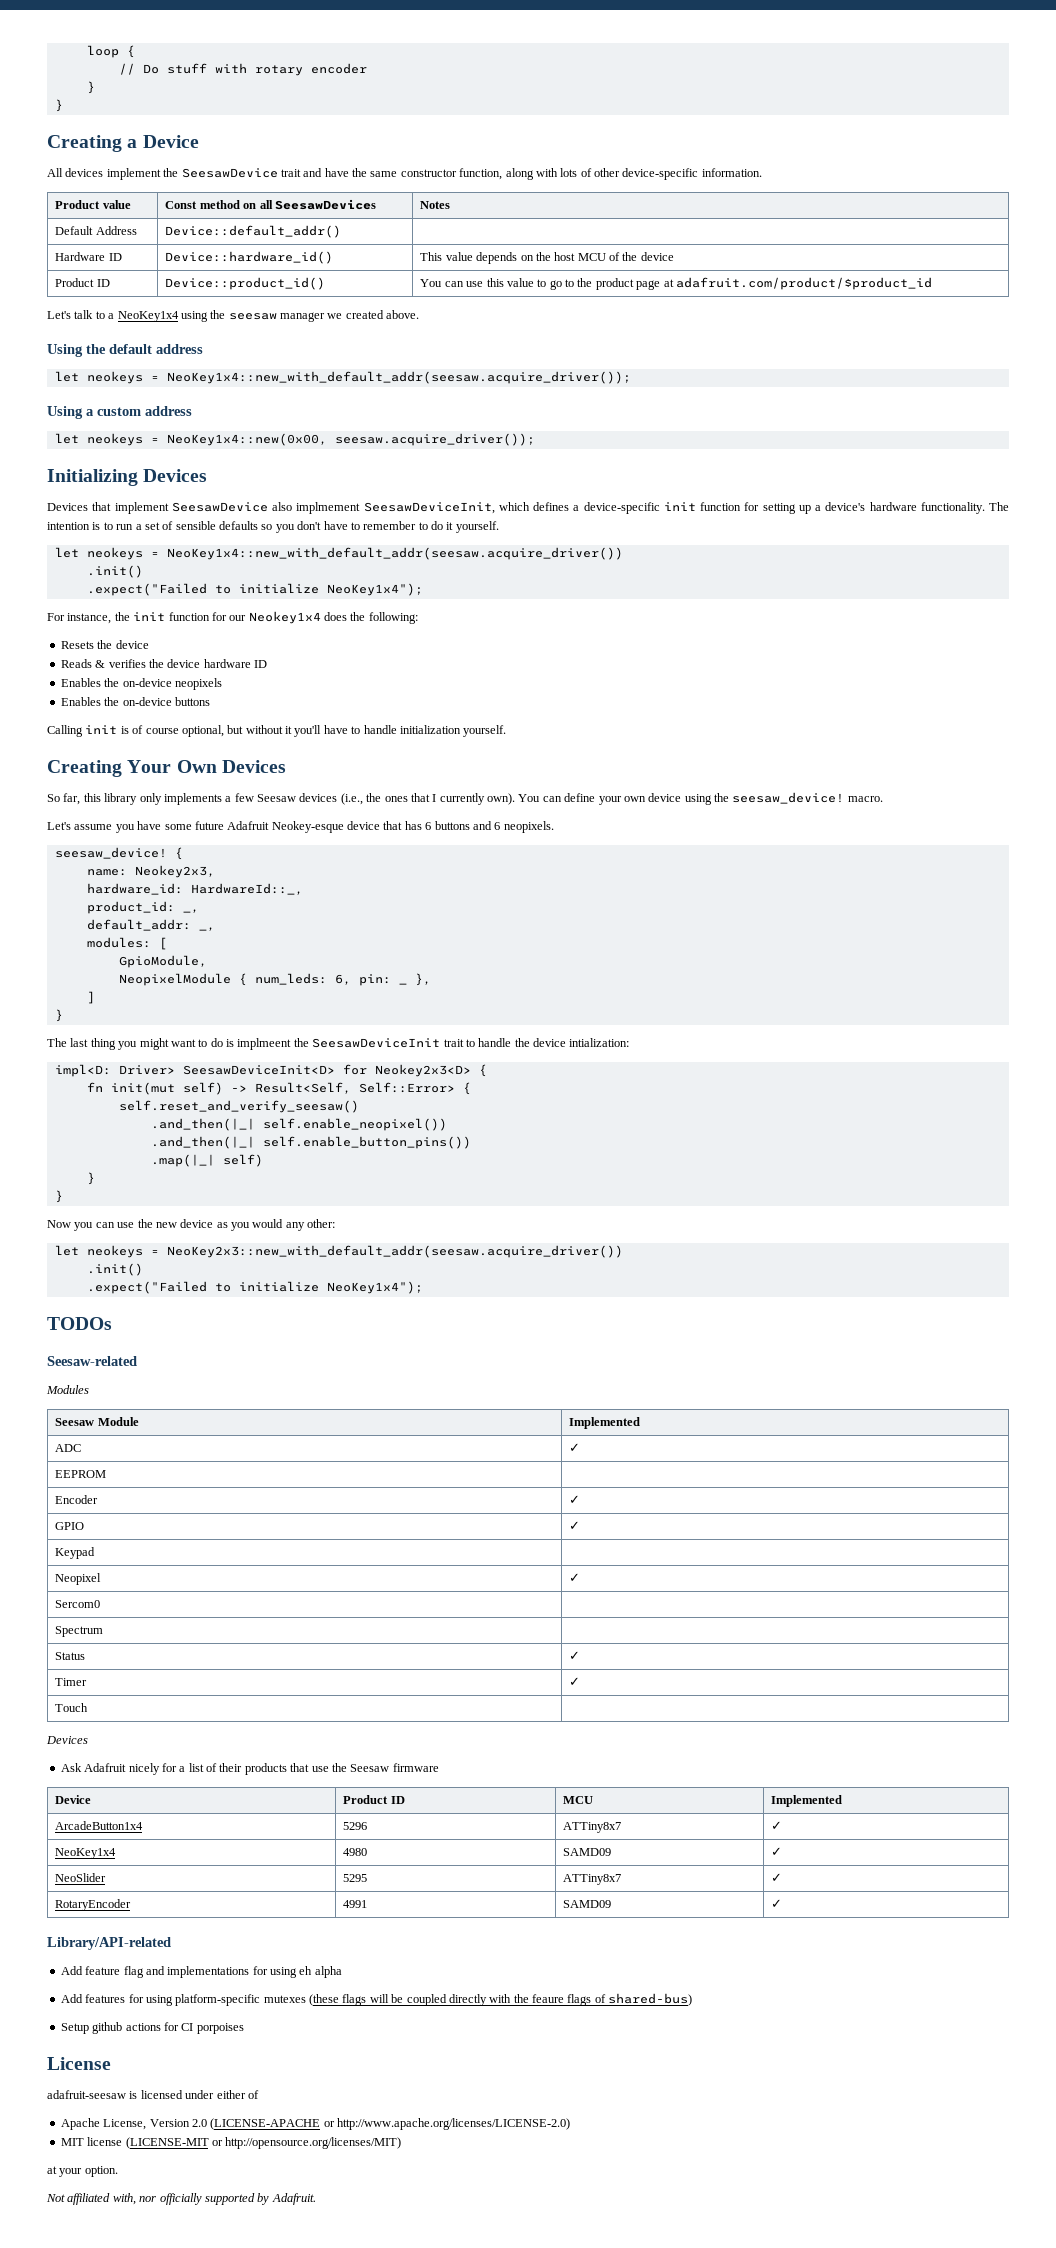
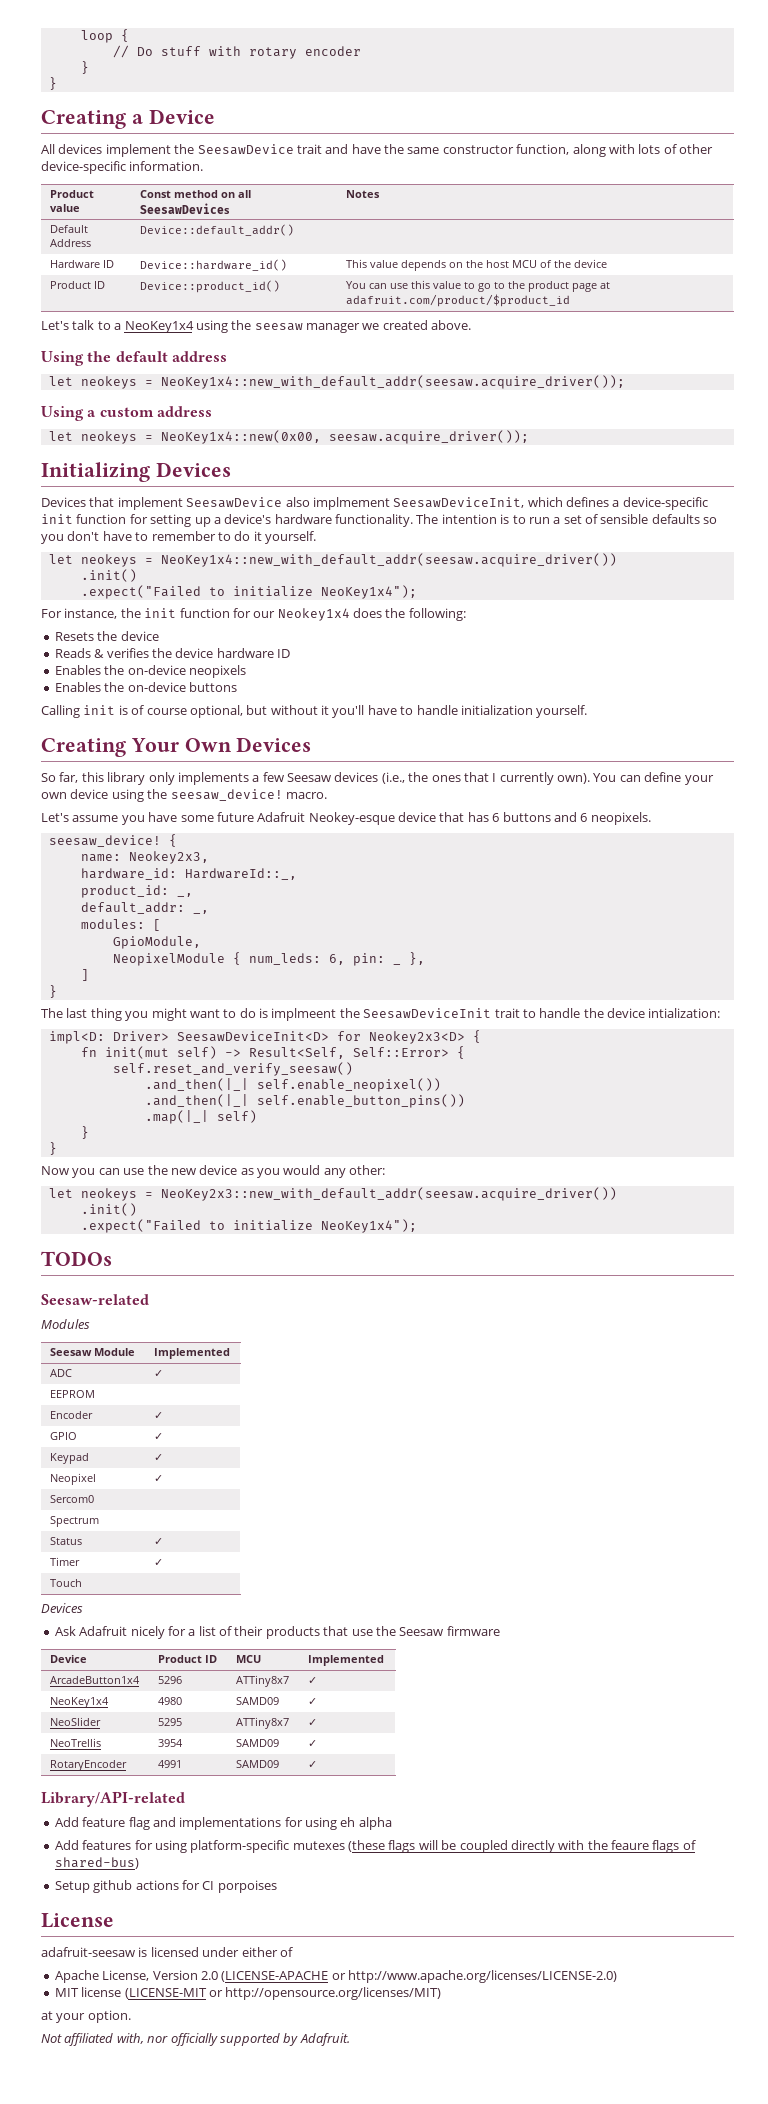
(96, 1553) none -> [154,1454,164,1461] ✓
(783, 1877) none -> [50,1738,102,1747] [158,1739,184,1747] [236,1739,280,1747] [308,1740,318,1747] // NeoTrellis | 3954 | SAMD09 | ✓

